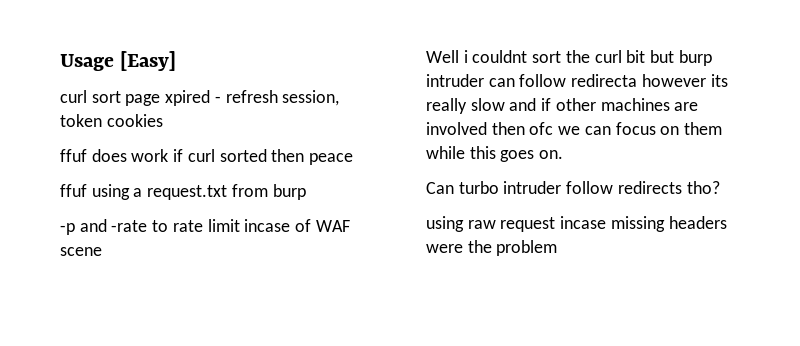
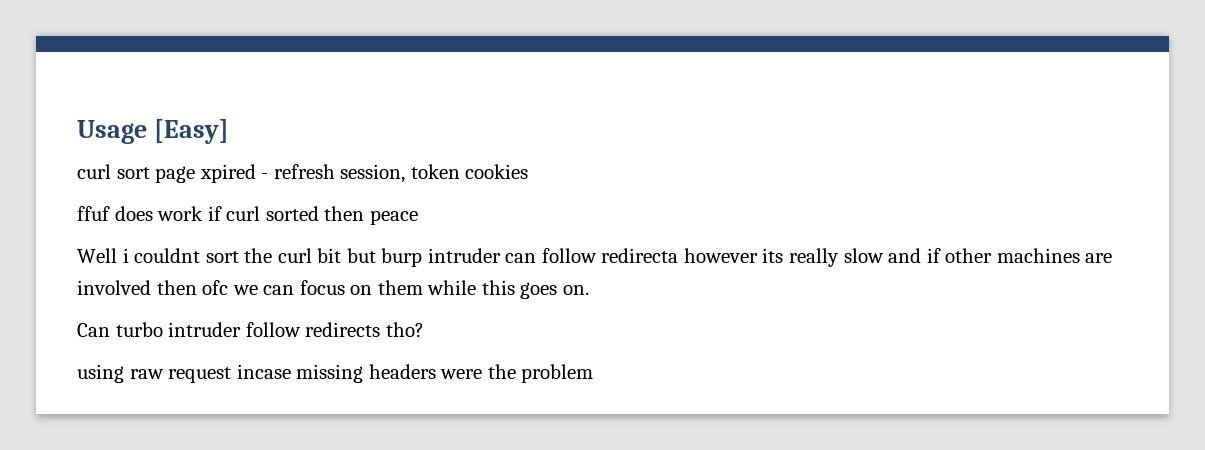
[60,184,306,200] [60,219,350,235] [60,247,102,256] // ffuf using a request.txt from burp // -p and -rate to rate limit incase of WAF scene -> (418, 217) none

